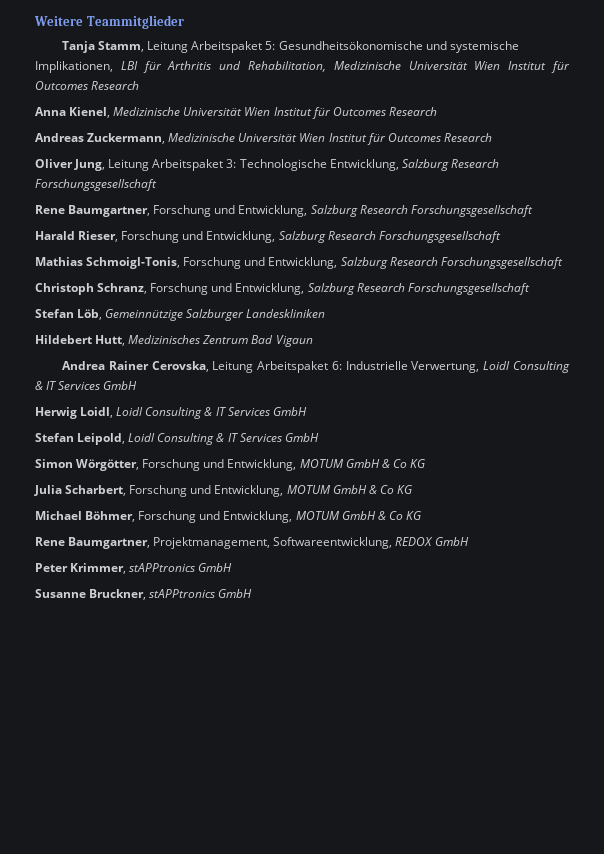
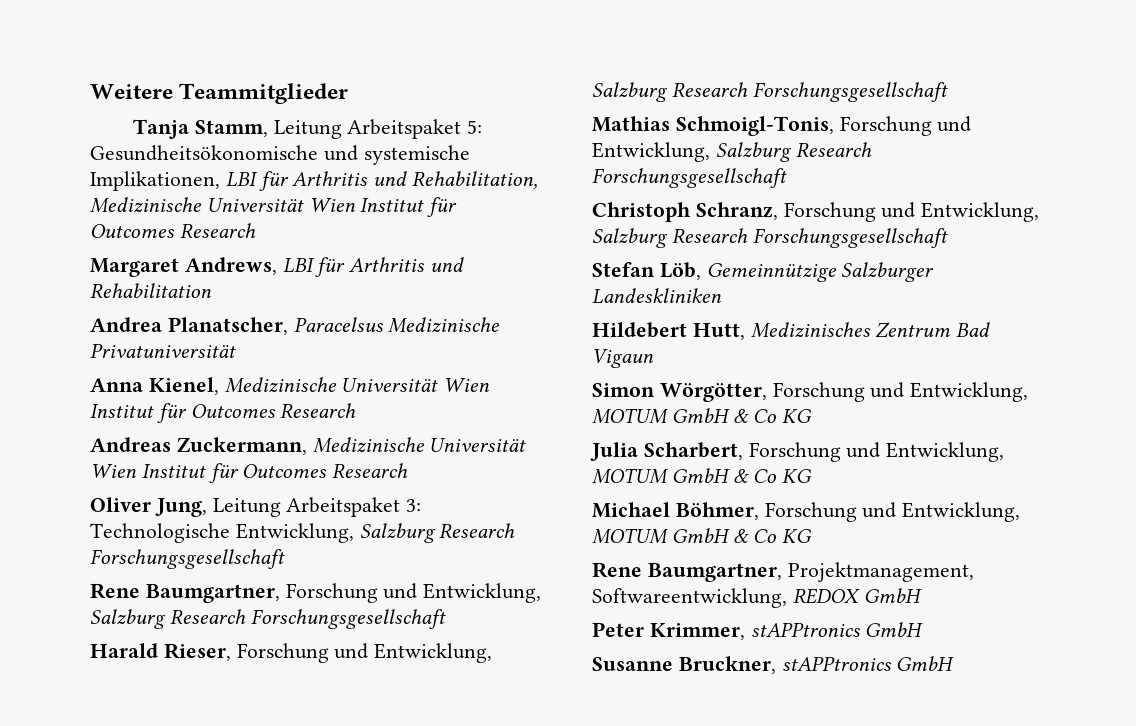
(140, 85) none -> [90,257,465,277] [90,283,212,298] [90,317,501,335] [90,343,236,358] // Margaret Andrews, LBI für Arthritis und Rehabilitation // Andrea Planatscher, Paracelsus Medizinische Privatuniversität
[62,361,570,373] [35,381,138,390] [35,407,307,419] [35,433,319,445] // Andrea Rainer Cerovska, Leitung Arbeitspaket 6: Industrielle Verwertung, Loidl Consulting & IT Services GmbH // Herwig Loidl, Loidl Consulting & IT Services GmbH // Stefan Leipold, Loidl Consulting & IT Services GmbH -> (654, 358) none

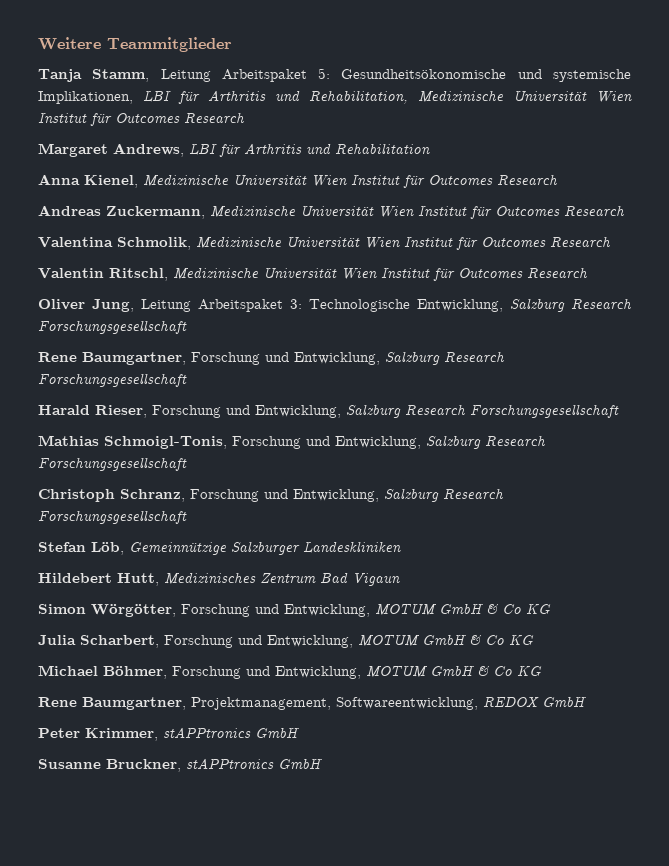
[90,317,501,335] [90,343,236,358] // Andrea Planatscher, Paracelsus Medizinische Privatuniversität -> (430, 149) none
(409, 470) none -> [38,236,611,250] [38,267,588,281] // Valentina Schmolik, Medizinische Universität Wien Institut für Outcomes Research // Valentin Ritschl, Medizinische Universität Wien Institut für Outcomes Research

